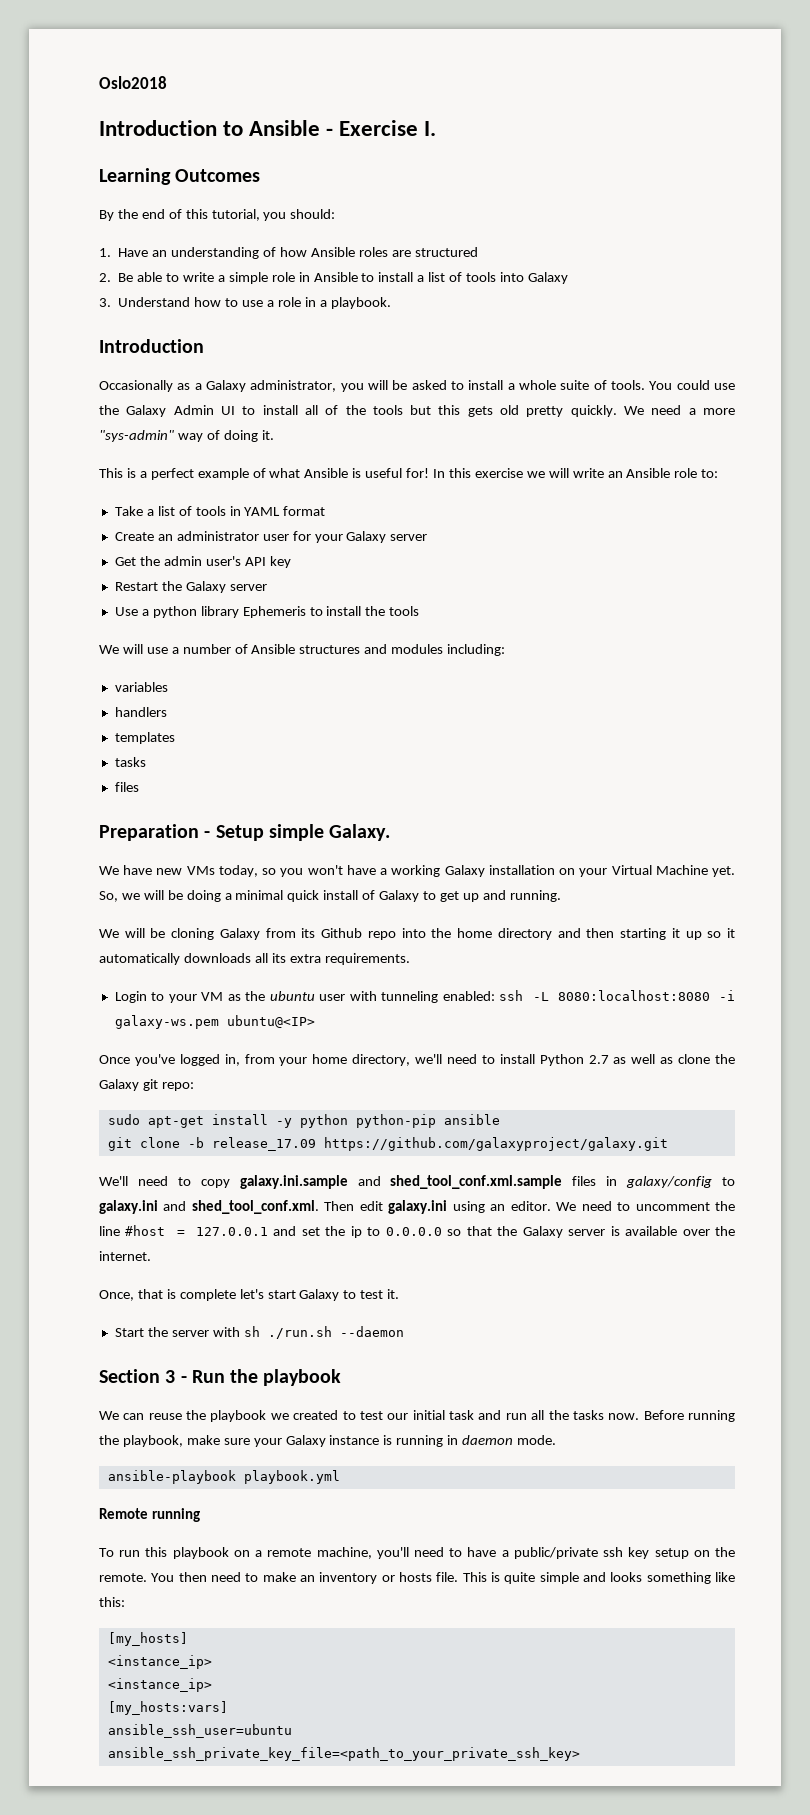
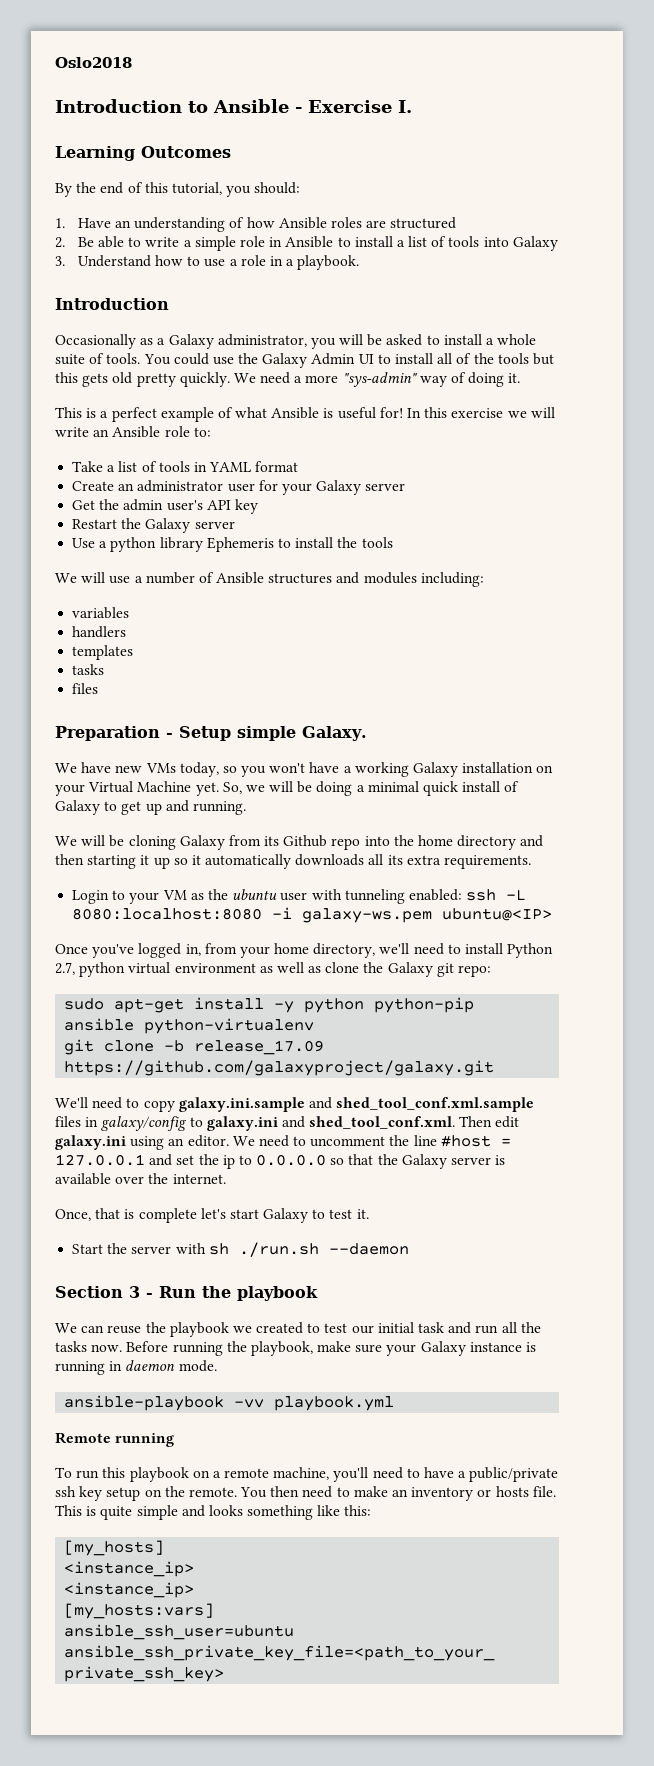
[588,1055,609,1064] 2.7 -> [55,962,256,977] 2.7, python virtual environment
(500, 1119) none -> [144,1018,315,1034] python-virtualenv
(236, 1477) none -> [234,1399,265,1408] -vv

